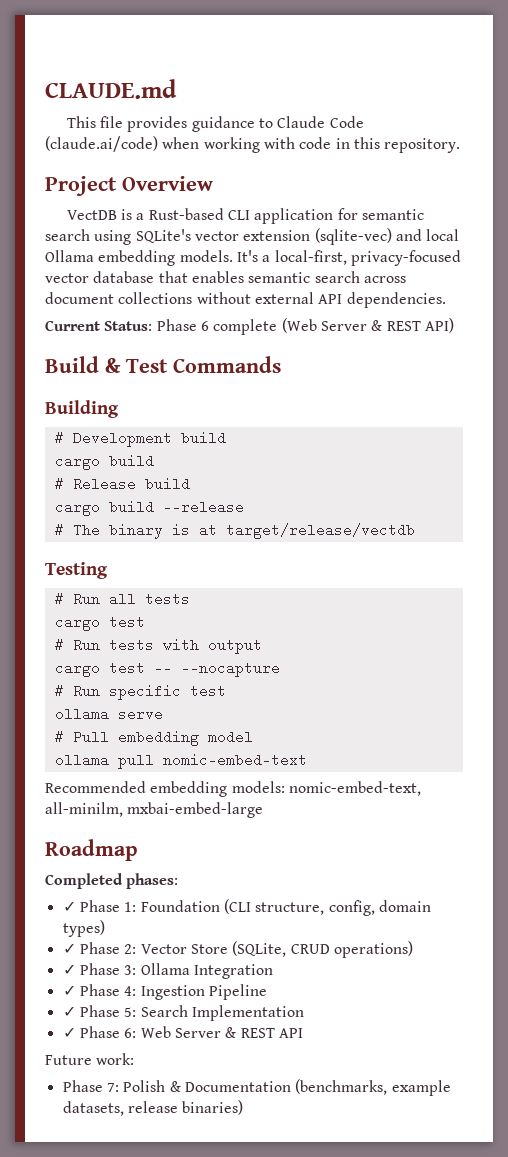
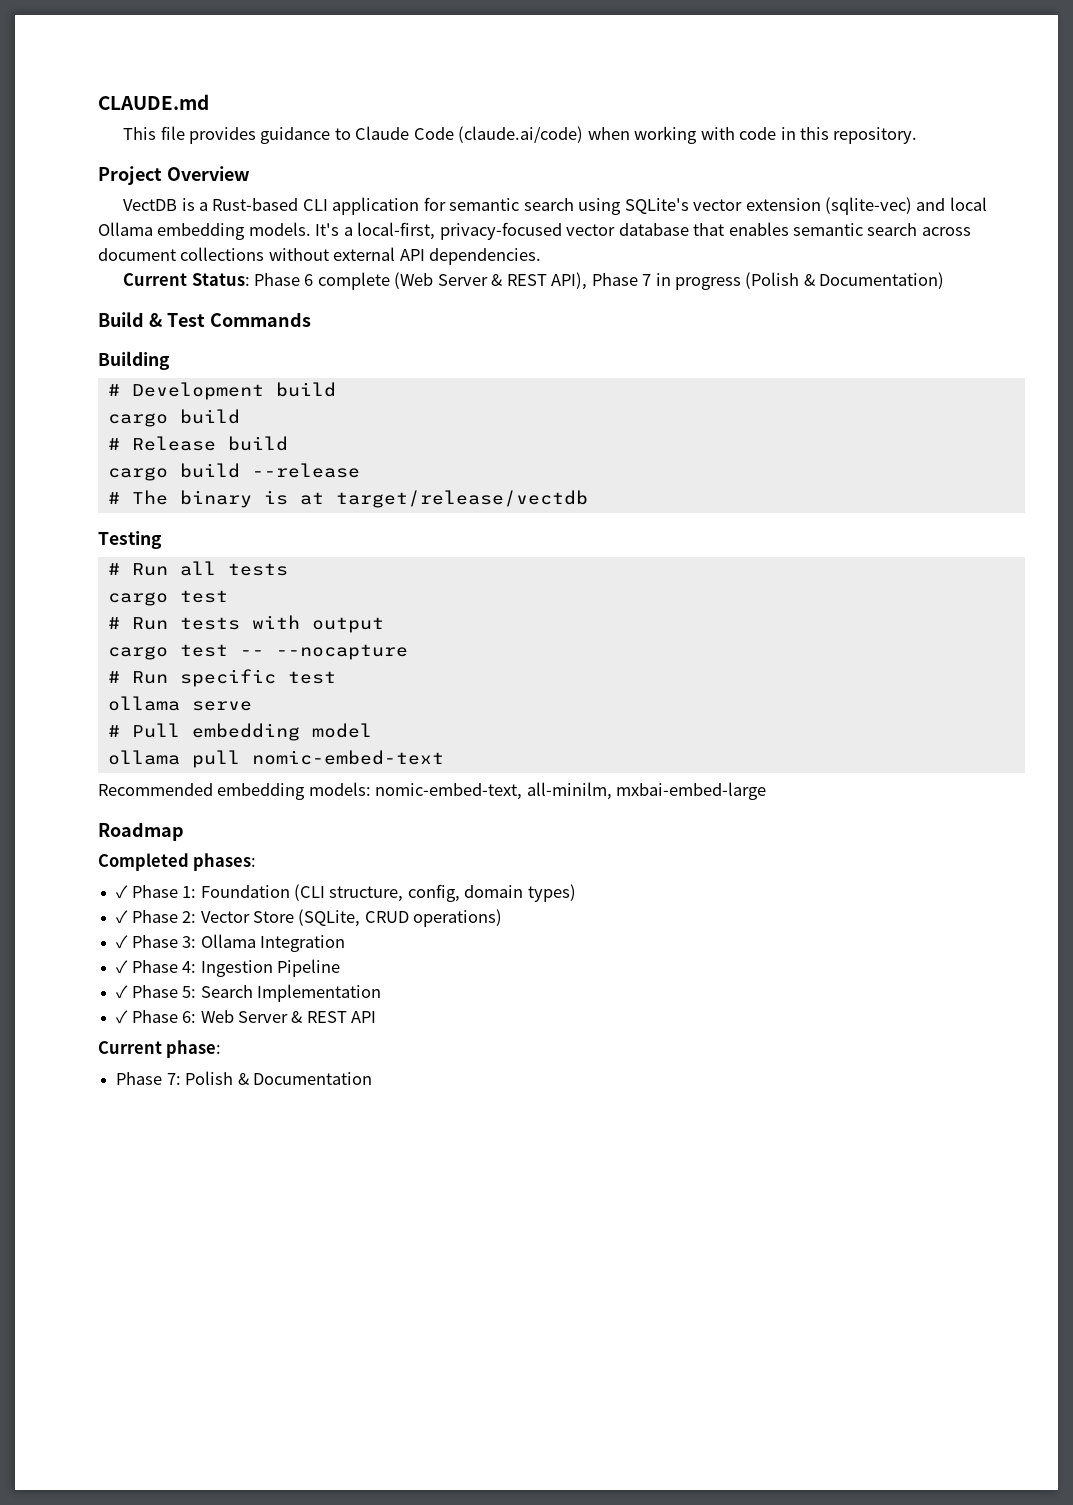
[424,318,454,333] API) -> [551,272,945,290] API), Phase 7 in progress (Polish & Documentation)
[45,1053,135,1065] Future work: -> [98,1040,222,1058] Current phase:
[295,1079,451,1096] [62,1100,244,1116] (benchmarks, example datasets, release binaries) -> (372, 1078) none

